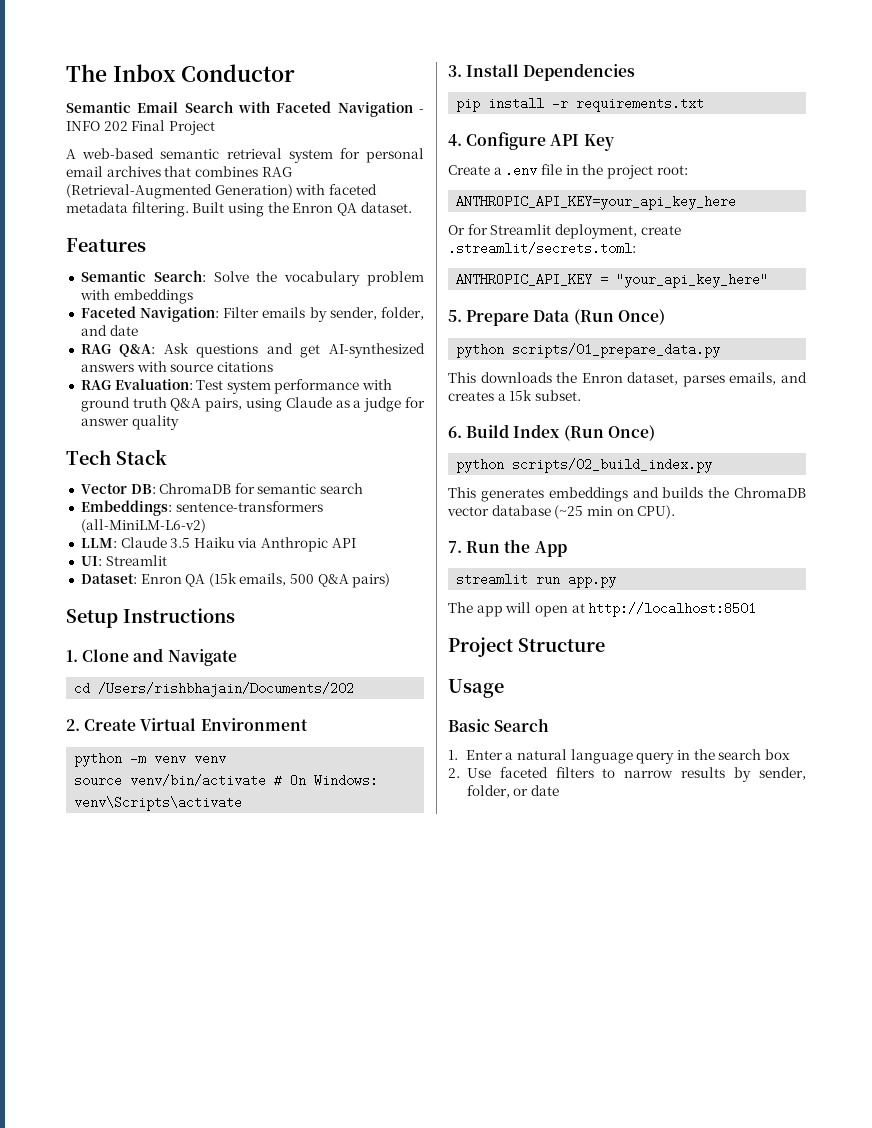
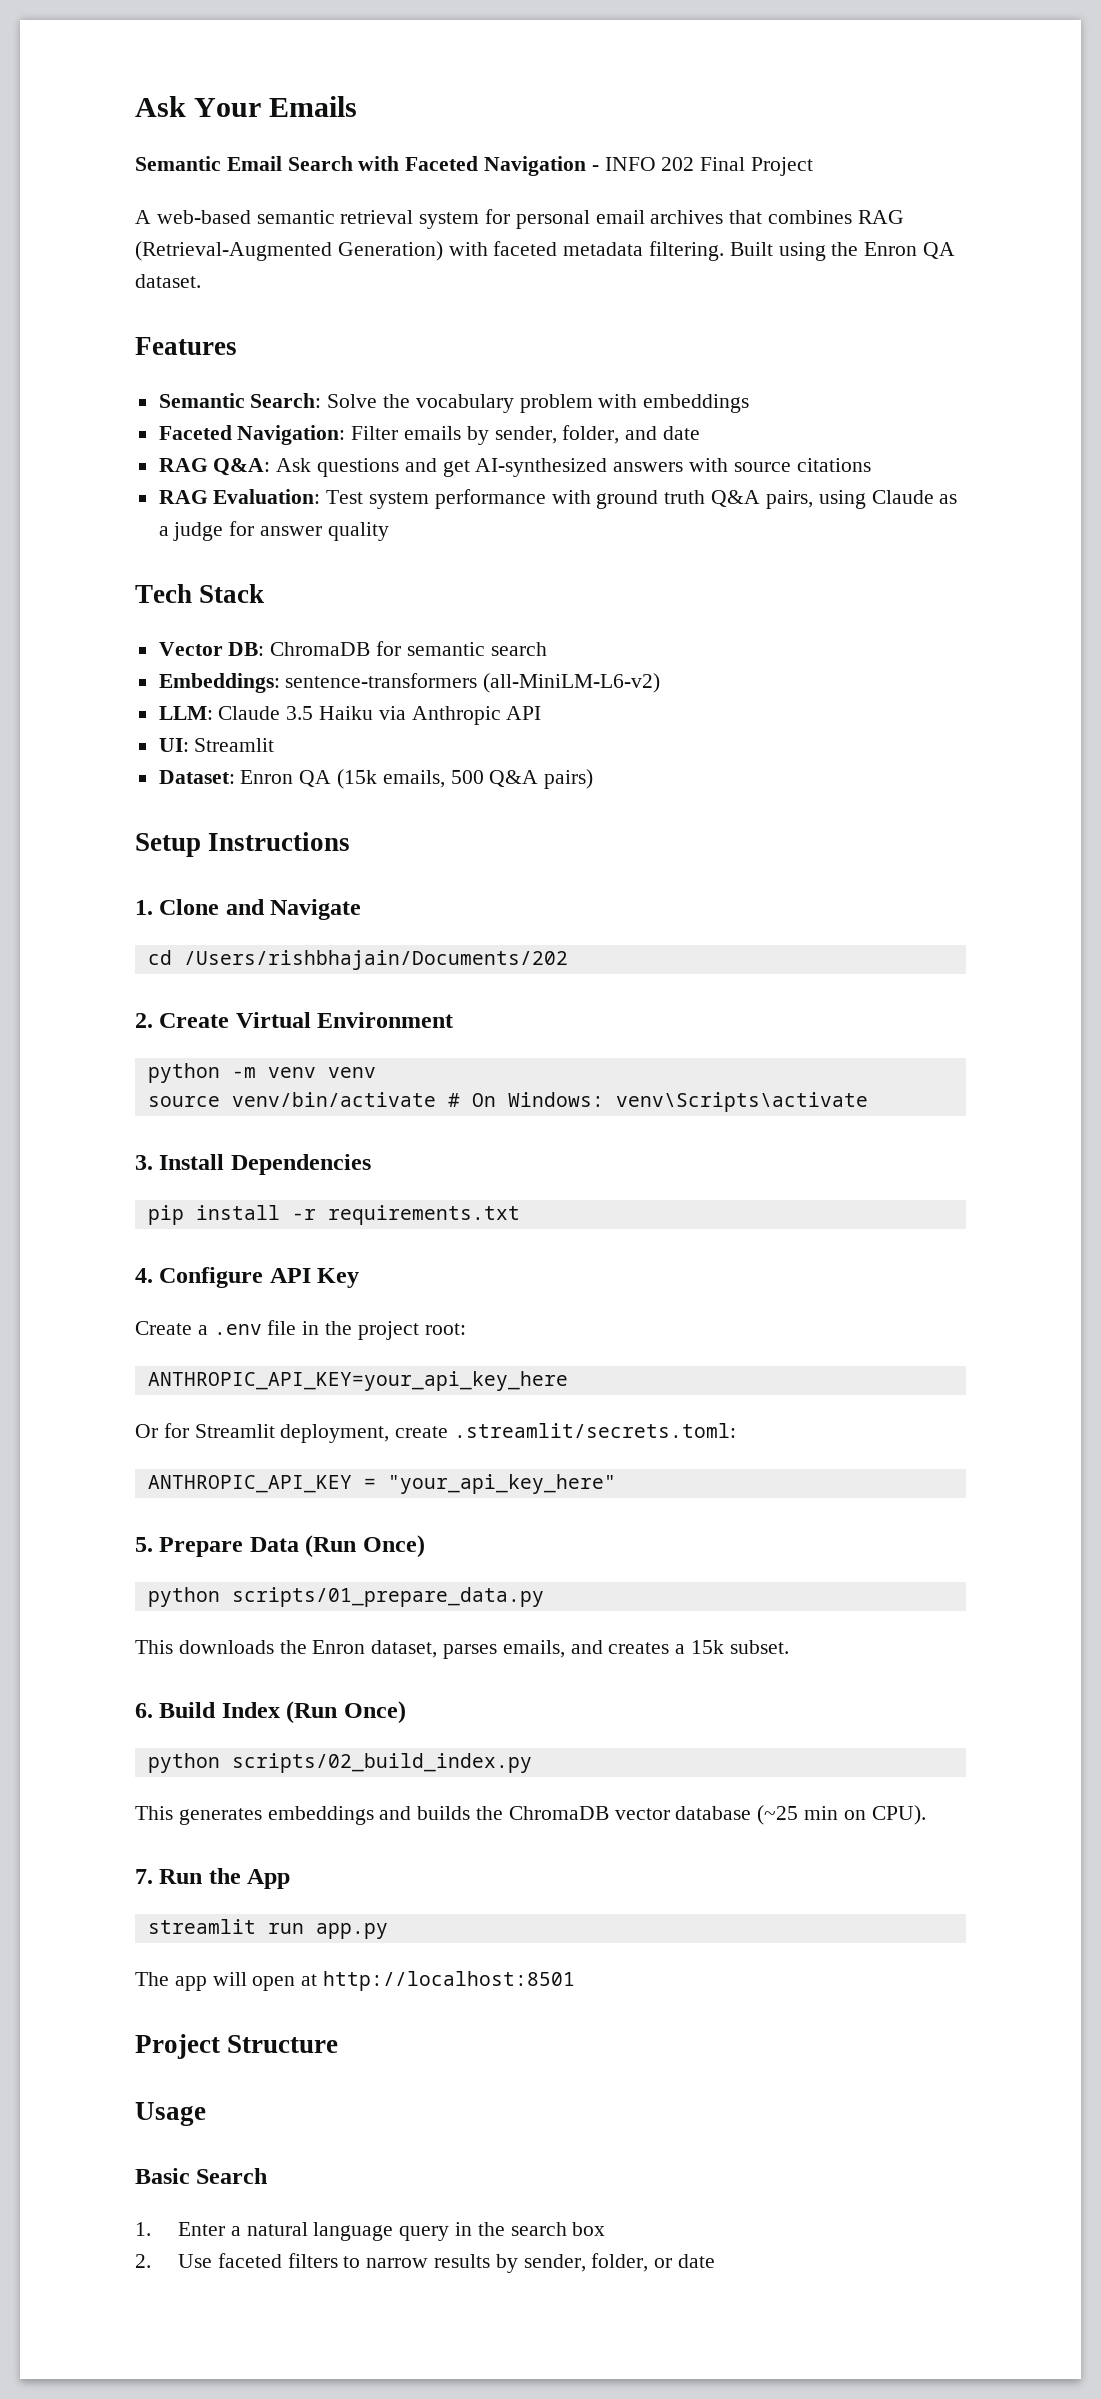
[66,64,296,82] The Inbox Conductor -> [135,96,358,117] Ask Your Emails

